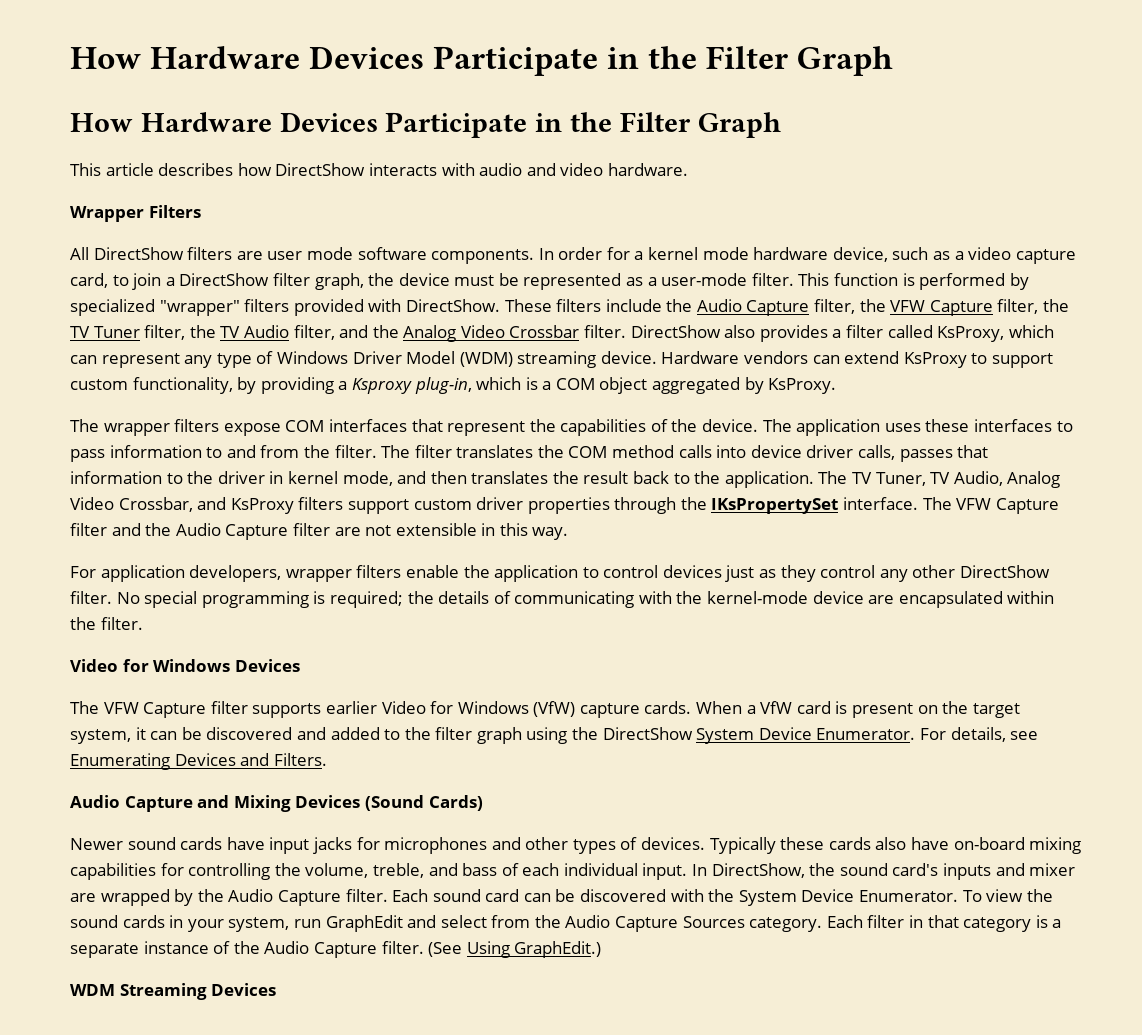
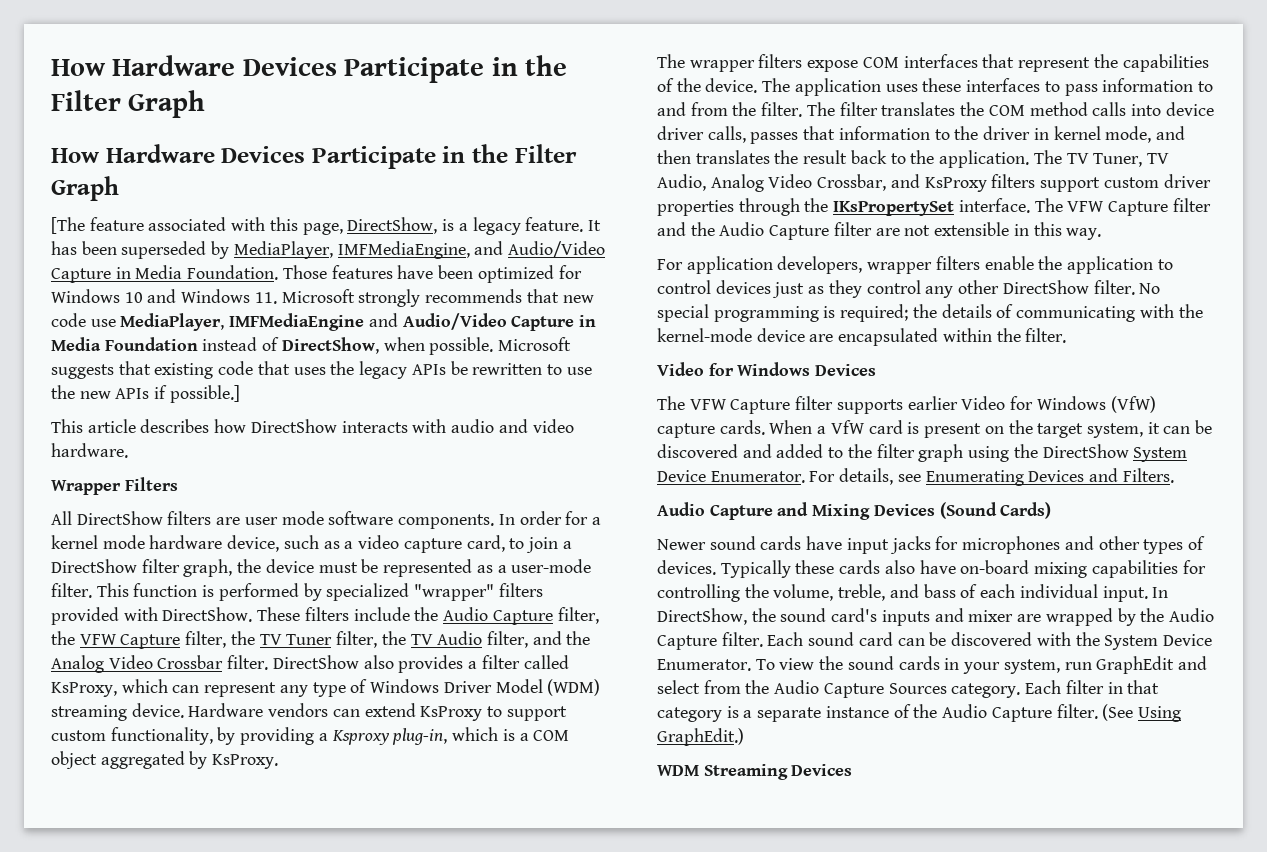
(781, 125) none -> [51,217,601,235] [51,241,606,259] [51,265,582,283] [51,289,594,307] [51,313,597,331] [51,337,572,355] [51,361,592,379] [51,385,240,403] // [The feature associated with this page, DirectShow, is a legacy feature. It has been superseded by MediaPlayer, IMFMediaEngine, and Audio/Video Capture in Media Foundation. Those features have been optimized for Windows 10 and Windows 11. Microsoft strongly recommends that new code use MediaPlayer, IMFMediaEngine and Audio/Video Capture in Media Foundation instead of DirectShow, when possible. Microsoft suggests that existing code that uses the legacy APIs be rewritten to use the new APIs if possible.]

